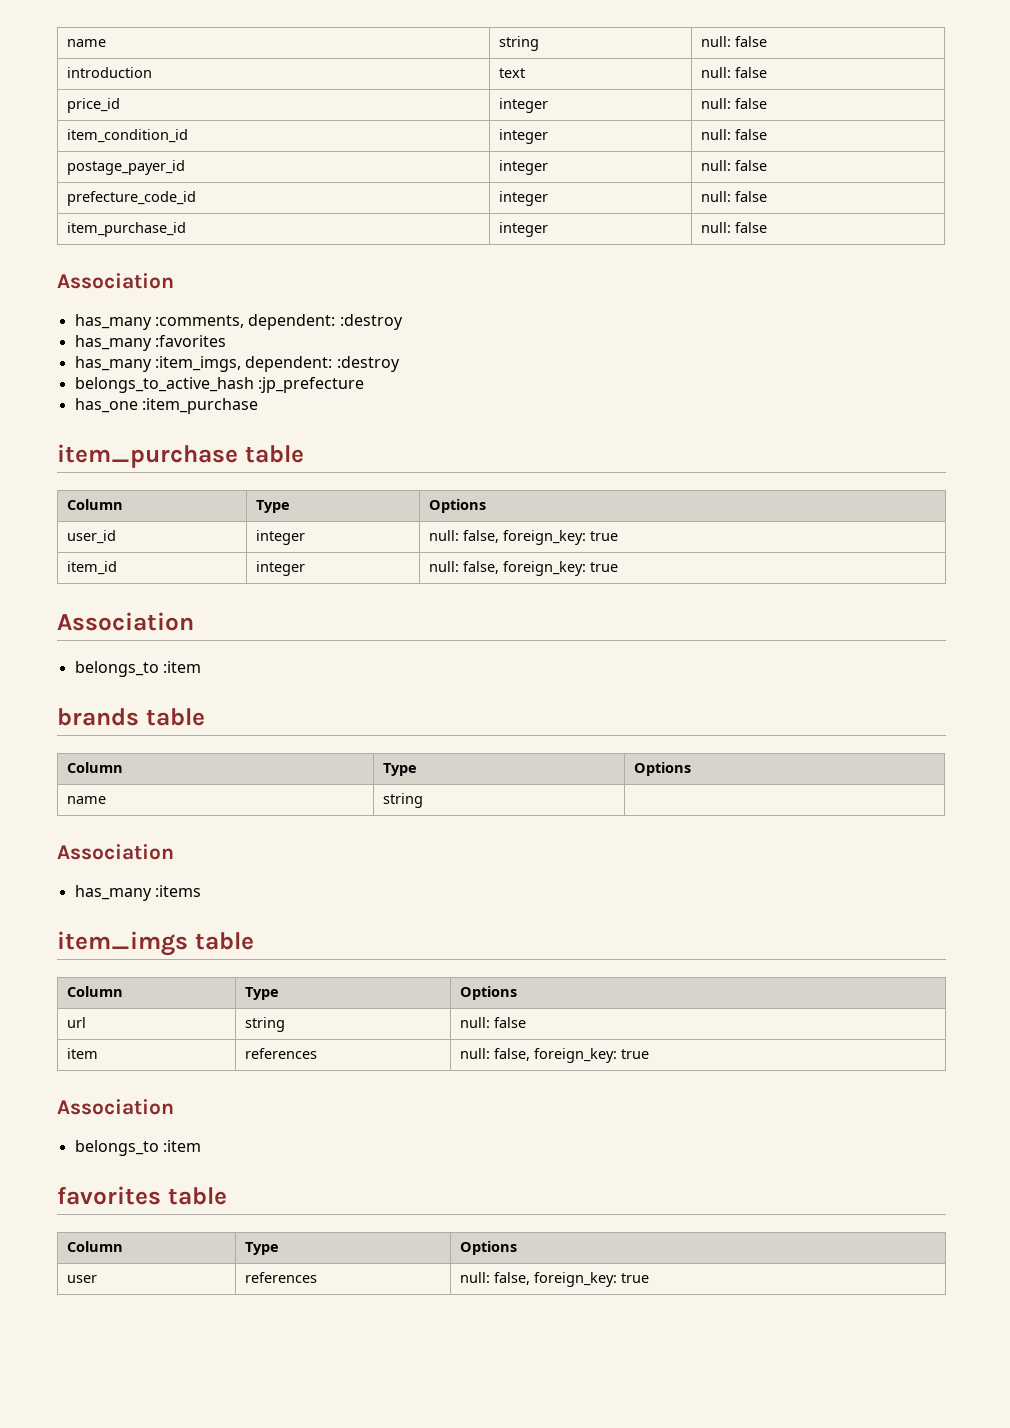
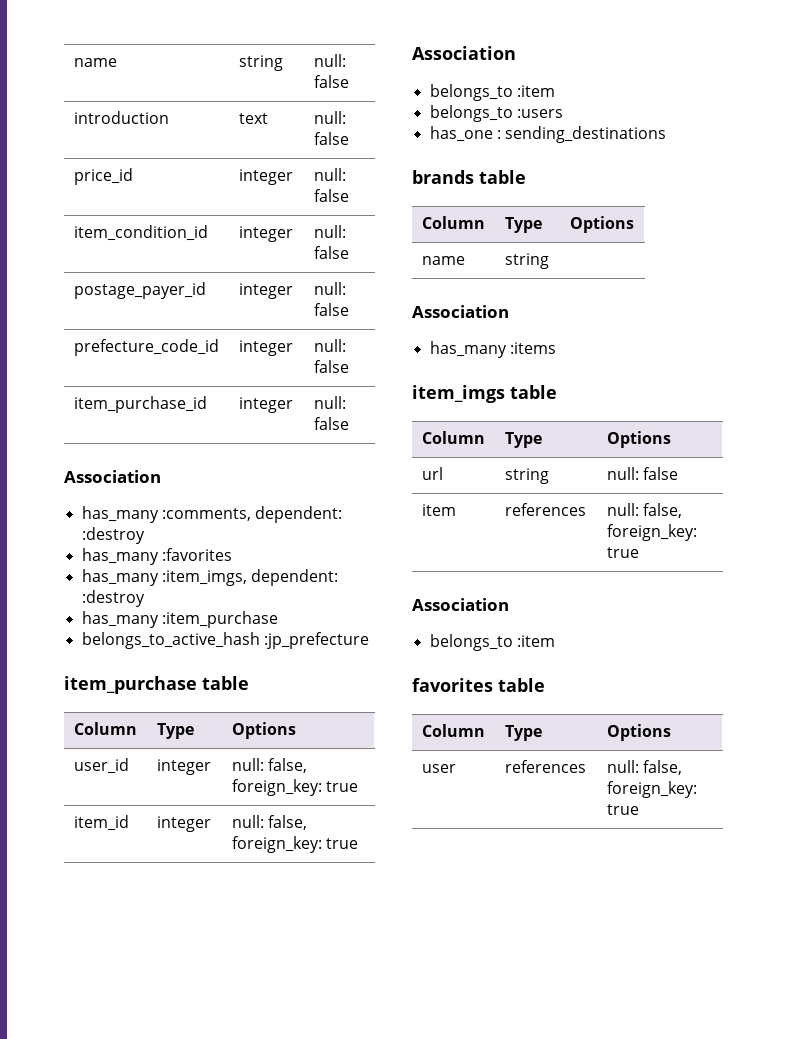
(400, 364) none -> [81,611,278,628] // has_many :item_purchase
[74,398,258,414] // has_one :item_purchase -> (369, 640) none
(201, 667) none -> [429,105,563,122] [429,126,667,143] // belongs_to :users // has_one : sending_destinations

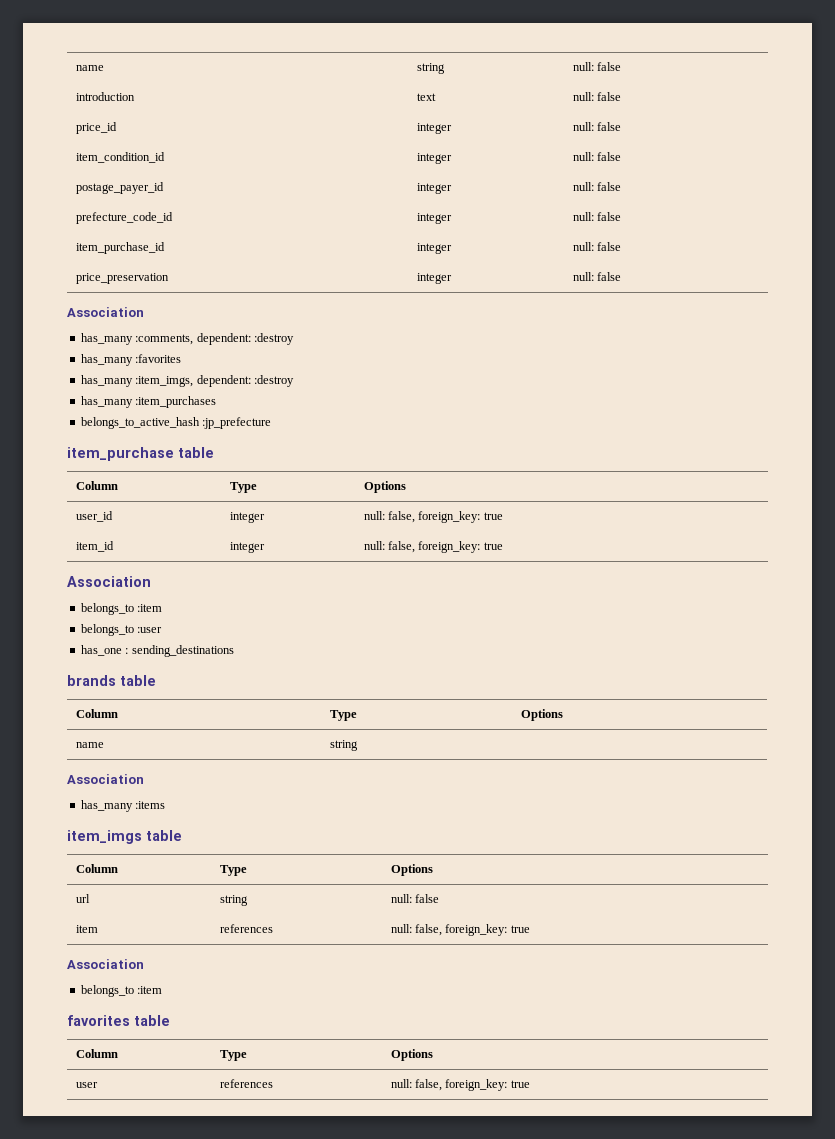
(349, 423) none -> [75,273,169,284] [416,273,452,284] [572,272,621,281] // price_preservation | integer | null: false
[161,611,278,628] :item_purchase -> [135,396,217,408] :item_purchases
[516,109,563,118] :users -> [137,627,163,633] :user

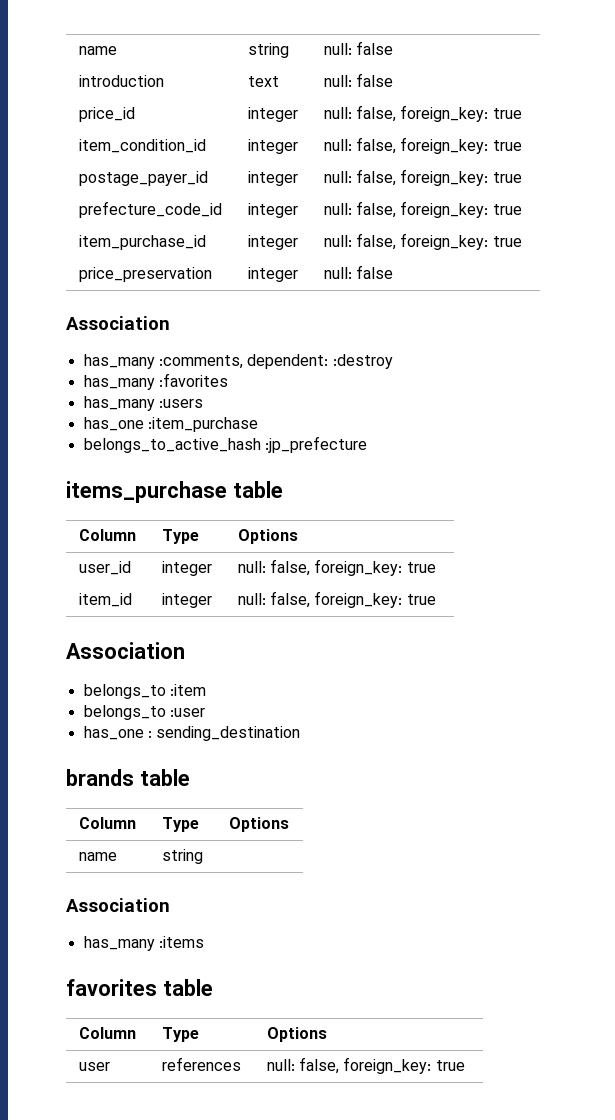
[596,122,621,131] false -> [355,105,522,122] false, foreign_key: true
[596,152,621,161] false -> [355,137,522,154] false, foreign_key: true
[596,182,621,191] false -> [355,169,522,186] false, foreign_key: true
[596,212,621,221] false -> [355,201,522,218] false, foreign_key: true
[596,242,621,251] false -> [355,233,522,250] false, foreign_key: true
[135,375,294,387] [80,396,217,408] :item_imgs, dependent: :destroy // has_many :item_purchases -> [158,399,203,408] [83,417,258,432] :users // has_one :item_purchase
[67,447,174,461] item_purchase -> [66,481,227,503] items_purchase
[131,645,234,657] sending_destinations -> [156,726,301,741] sending_destination
[67,830,182,844] [75,864,118,873] [219,865,247,876] [390,864,433,876] [75,894,90,903] [219,895,248,906] [390,894,439,903] [75,925,98,933] [219,924,273,933] [390,924,530,936] [67,959,144,969] [80,985,163,997] // item_imgs table // Column | Type | Options // url | string | null: false // item | references | null: false, foreign_key: true // Association // belongs_to :item -> (204, 942) none

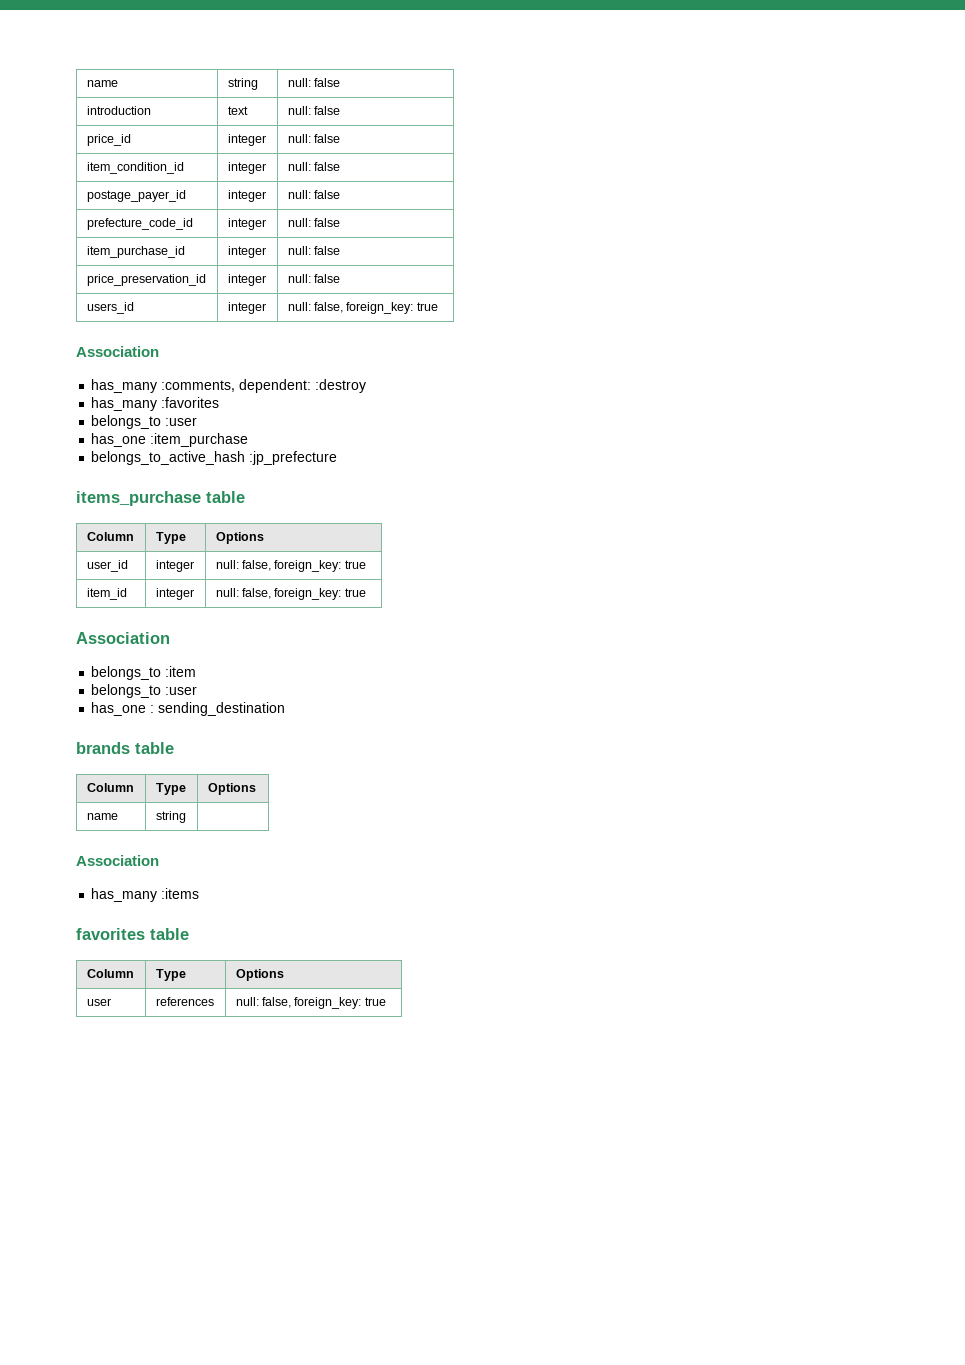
[355,105,522,122] false, foreign_key: true -> [314,134,341,143] false
[355,137,522,154] [78,171,208,186] [247,171,298,186] [323,169,522,186] [78,201,222,218] [247,203,298,218] [323,201,522,218] [78,235,206,250] [247,235,298,250] [323,233,522,250] [78,267,212,282] [247,267,298,282] [323,265,393,279] false, foreign_key: true // postage_payer_id | integer | null: false, foreign_key: true // prefecture_code_id | integer | null: false, foreign_key: true // item_purchase_id | integer | null: false, foreign_key: true // price_preservation | integer | null: false -> [314,162,341,171] [86,190,186,202] [227,190,266,202] [287,190,341,199] [86,218,193,230] [227,218,266,230] [287,218,341,227] [86,246,185,258] [227,246,266,258] [287,246,341,255] [86,274,206,286] [227,274,266,286] [287,274,341,283] [86,302,134,314] [227,302,266,314] [287,302,438,314] false // postage_payer_id | integer | null: false // prefecture_code_id | integer | null: false // item_purchase_id | integer | null: false // price_preservation_id | integer | null: false // users_id | integer | null: false, foreign_key: true
[83,396,203,411] has_many :users -> [91,415,198,429] belongs_to :user

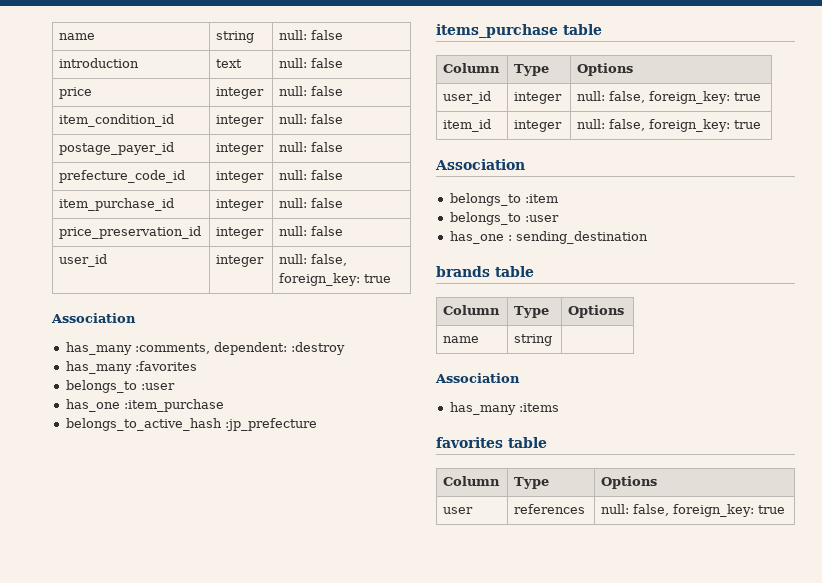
[86,134,131,146] price_id -> [59,87,93,99] price
[86,302,134,314] users_id -> [59,254,108,267] user_id

